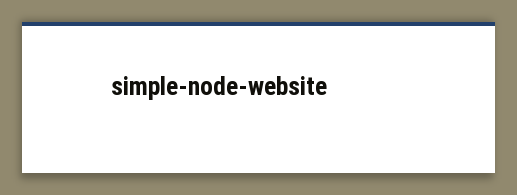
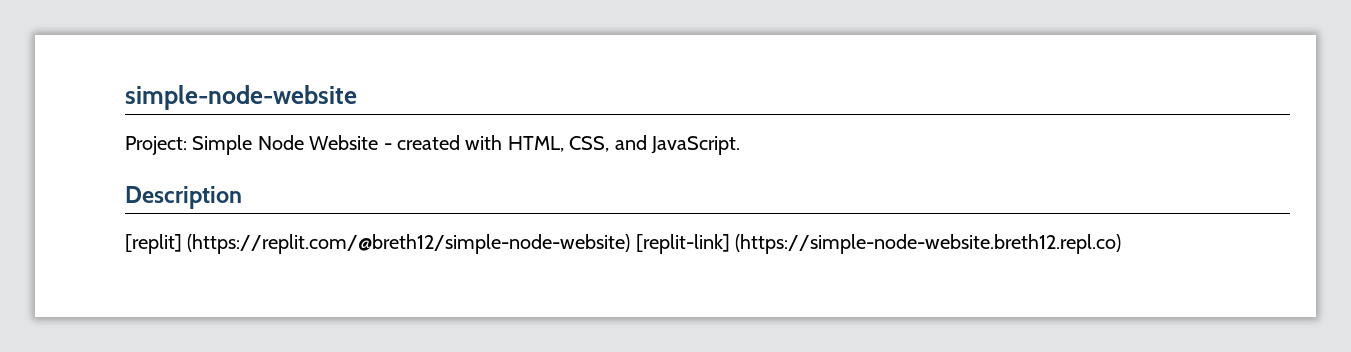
(327, 88) none -> [125,135,740,155] [125,186,242,209] [125,234,1122,254] // Project: Simple Node Website - created with HTML, CSS, and JavaScript. // Description // [replit] (https://replit.com/@breth12/simple-node-website) [replit-link] (https://simple-node-website.breth12.repl.co)

